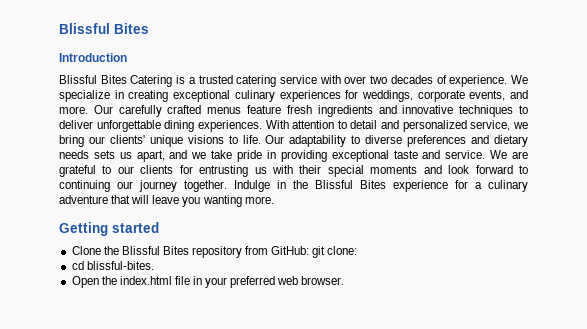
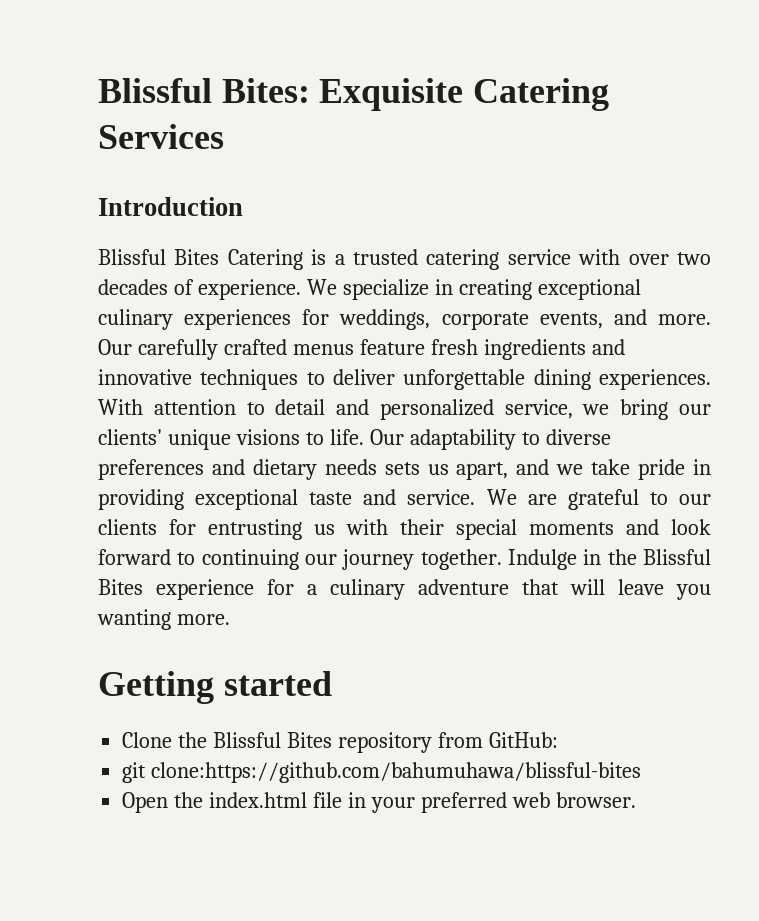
[59,23,149,34] Blissful Bites -> [98,78,610,111] [98,124,224,149] Blissful Bites: Exquisite Catering Services
[312,246,358,258] [71,261,154,270] git clone: // cd blissful-bites. -> [122,762,642,783] // git clone:https://github.com/bahumuhawa/blissful-bites

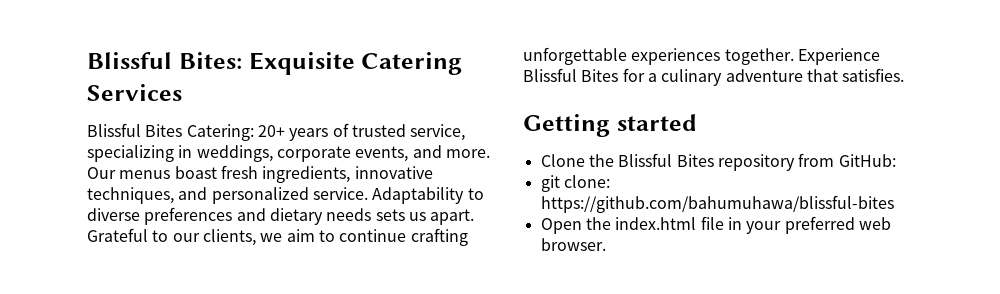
[98,197,243,216] [98,249,711,270] [98,279,641,300] [98,309,330,330] // Introduction // Blissful Bites Catering is a trusted catering service with over two decades of experience. We specialize in creating exceptional culinary experiences for -> [87,123,466,141] [87,145,193,162] // Blissful Bites Catering: 20+ years of trusted service, specializing in
[137,339,625,360] [98,369,711,390] [98,399,711,420] [98,429,516,450] carefully crafted menus feature fresh ingredients and innovative techniques to deliver unforgettable dining experiences. With attention to detail and personalized service, we bring our clients' unique visions to life. Our adaptability -> [119,165,433,183] [87,187,465,204] menus boast fresh ingredients, innovative techniques, and personalized service. Adaptability
[456,459,711,480] [98,489,711,510] [98,519,711,540] [98,549,711,570] [98,579,254,600] apart, and we take pride in providing exceptional taste and service. We are grateful to our clients for entrusting us with their special moments and look forward to continuing our journey together. Indulge in the Blissful Bites experience -> [430,209,475,225] [87,228,468,246] [523,47,880,65] [523,68,619,82] apart. Grateful to our clients, we aim to continue crafting unforgettable experiences together. Experience Blissful Bites
[570,579,711,600] [97,609,230,630] will leave you wanting more. -> [842,68,905,82] satisfies.
[151,762,642,783] clone:https://github.com/bahumuhawa/blissful-bites -> [563,175,610,188] [540,195,894,213] clone: https://github.com/bahumuhawa/blissful-bites

